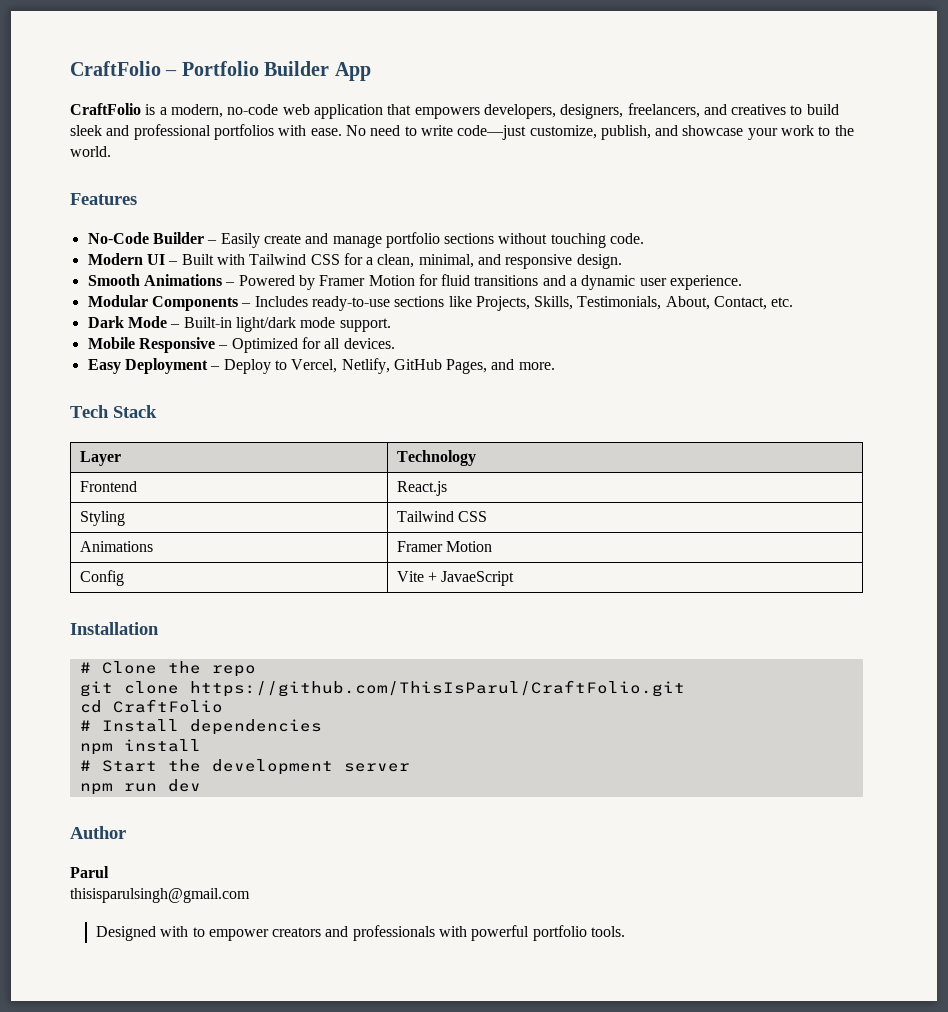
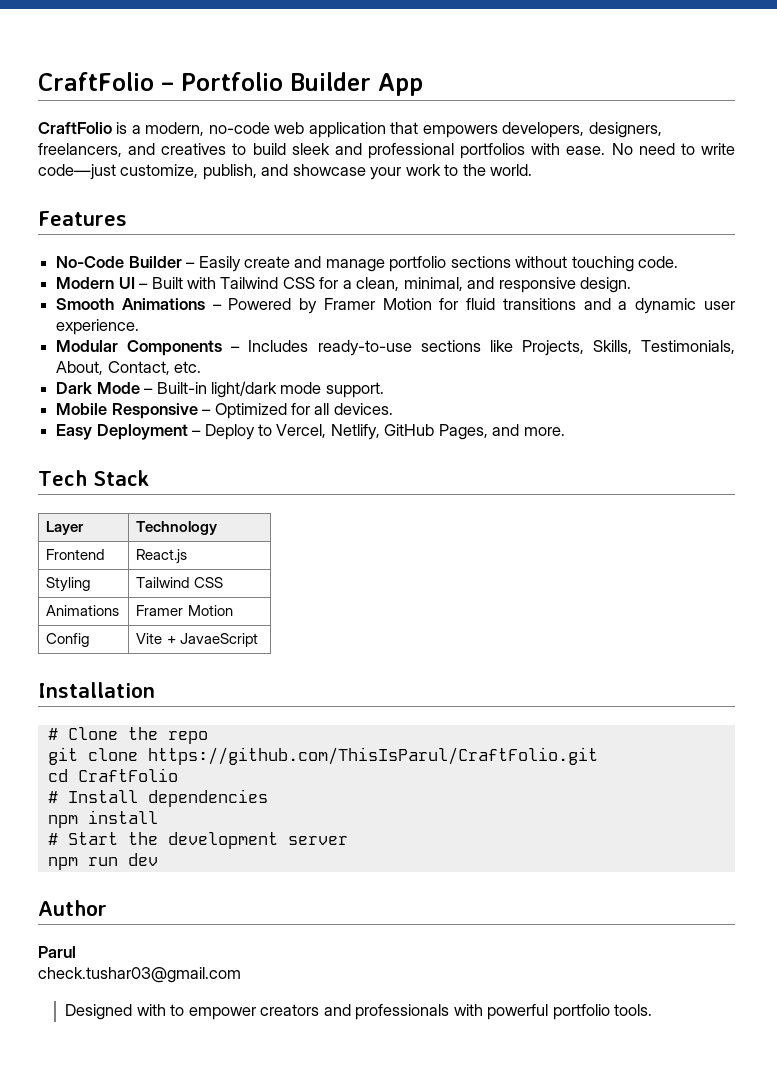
[70,888,250,903] thisisparulsingh@gmail.com -> [38,967,241,983] check.tushar03@gmail.com

